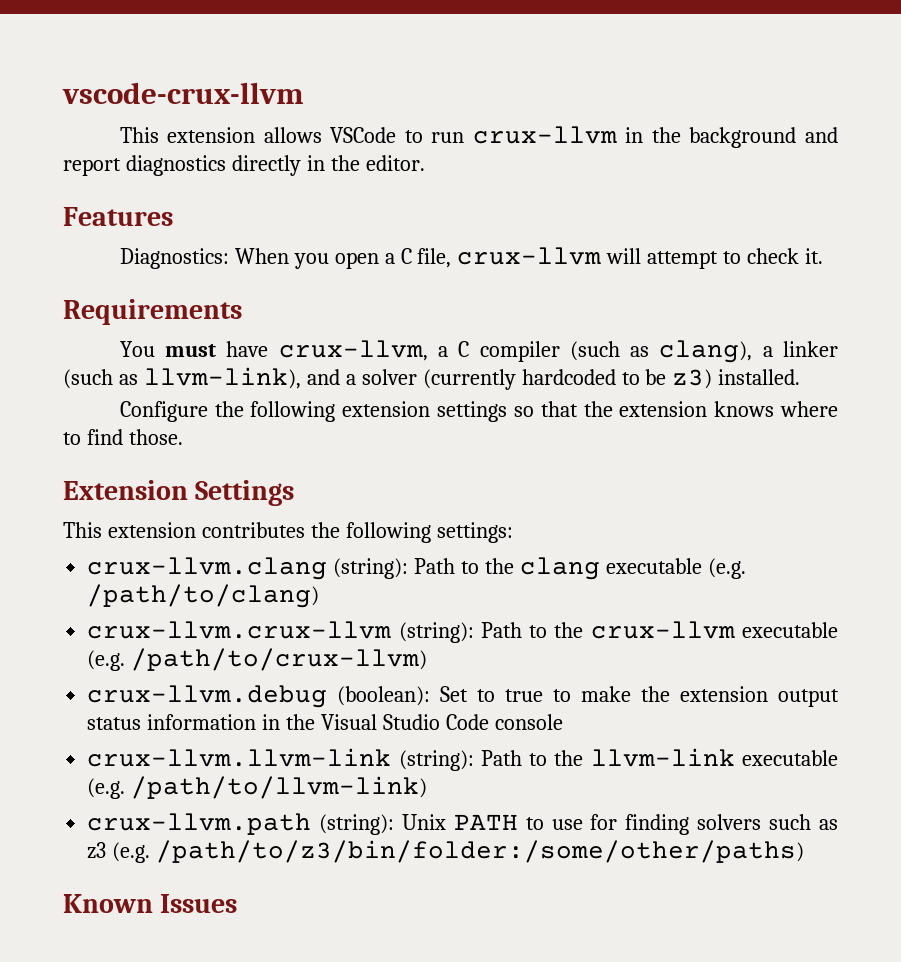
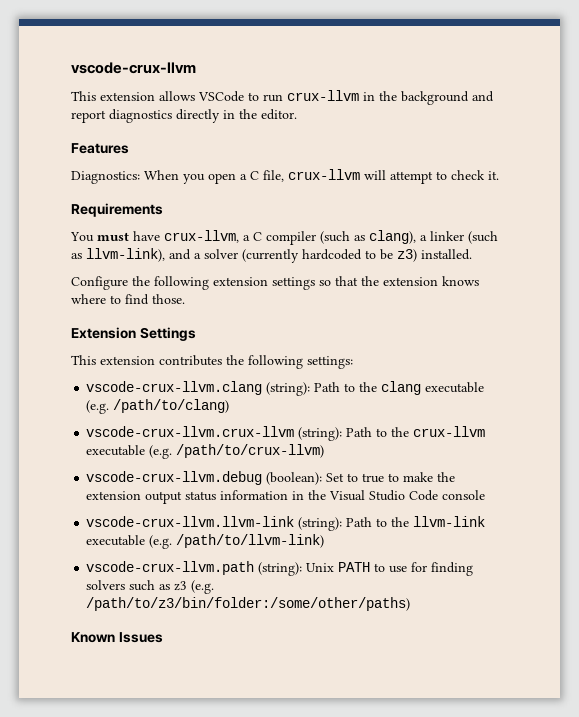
[87,557,328,580] crux-llvm.clang -> [86,381,263,395] vscode-crux-llvm.clang
[87,621,392,639] crux-llvm.crux-llvm -> [86,426,295,437] vscode-crux-llvm.crux-llvm
[87,685,328,708] crux-llvm.debug -> [86,471,263,485] vscode-crux-llvm.debug
[87,748,392,767] crux-llvm.llvm-link -> [86,516,295,527] vscode-crux-llvm.llvm-link
[87,813,312,835] crux-llvm.path -> [86,561,255,575] vscode-crux-llvm.path

